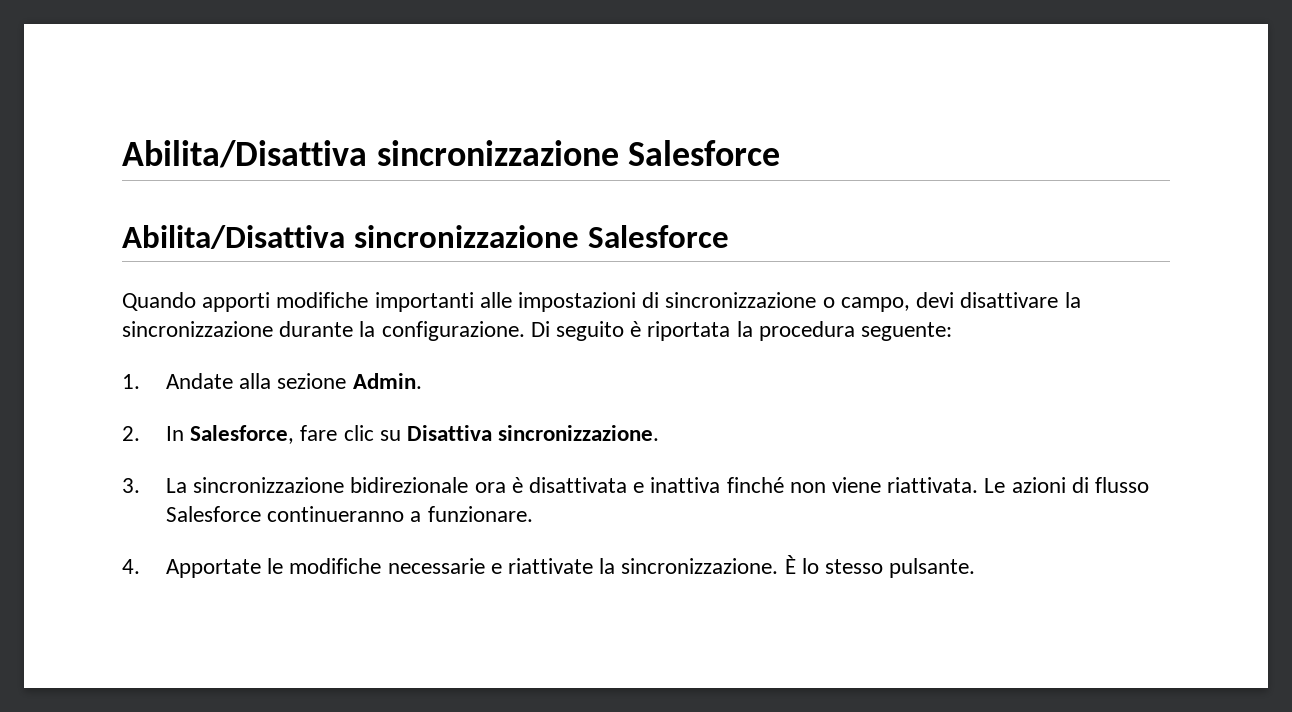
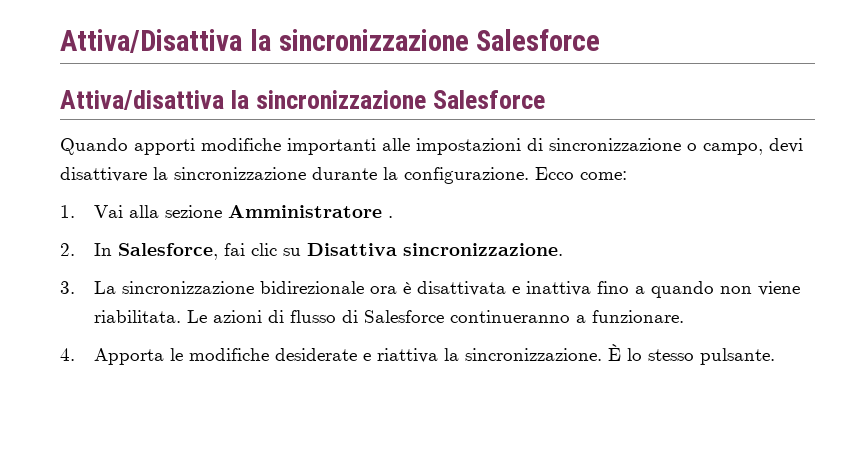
[122,140,781,168] [122,225,345,249] Abilita/Disattiva sincronizzazione Salesforce // Abilita/Disattiva -> [60,29,601,53] [60,90,250,110] Attiva/Disattiva la sincronizzazione Salesforce // Attiva/disattiva la
[530,321,953,341] Di seguito è riportata la procedura seguente: -> [535,167,627,180] Ecco come:
[165,373,233,389] Andate -> [94,205,124,218] Vai
[352,373,422,389] Admin. -> [228,205,394,218] Amministratore .
[300,425,338,441] fare -> [224,243,246,256] fai
[726,477,784,493] finché -> [597,281,715,298] fino a quando
[887,477,979,493] riattivata. -> [94,310,182,323] riabilitata.
(1150, 485) none -> [342,310,359,323] di
[165,559,261,578] Apportate -> [94,348,165,365] Apporta
[387,558,593,574] necessarie e riattivate -> [275,348,439,363] desiderate e riattiva

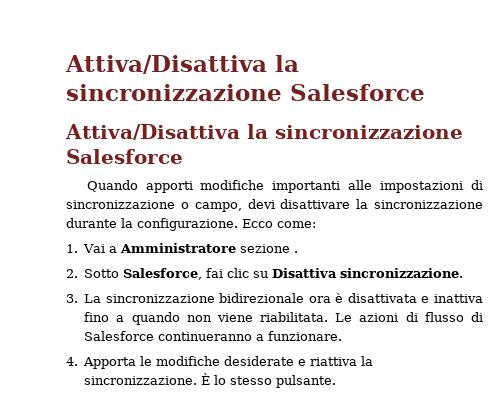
[60,29,601,53] [60,90,224,110] Attiva/Disattiva la sincronizzazione Salesforce // Attiva/disattiva -> [65,55,299,74] [66,84,425,101] [65,124,240,140] Attiva/Disattiva la sincronizzazione Salesforce // Attiva/Disattiva
[129,205,383,218] alla sezione Amministratore -> [109,243,291,253] a Amministratore sezione
[94,243,113,256] In -> [84,269,120,278] Sotto

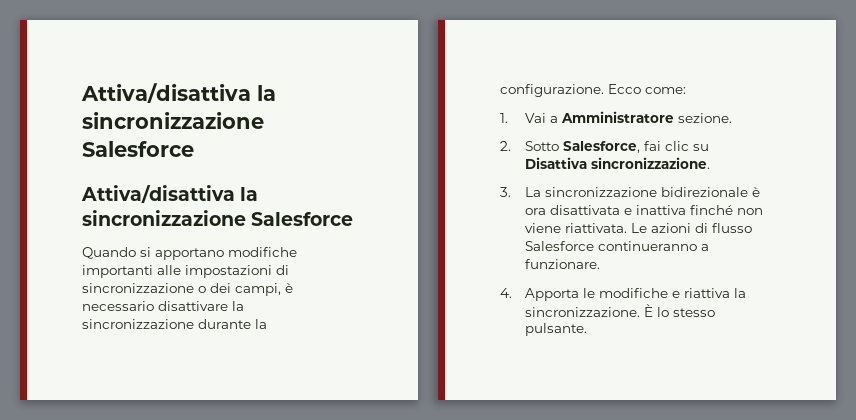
[65,55,299,74] [66,84,425,101] [65,124,240,140] Attiva/Disattiva la sincronizzazione Salesforce // Attiva/Disattiva -> [81,83,276,103] [82,112,264,129] [82,141,194,157] [81,185,235,203] Attiva/disattiva la sincronizzazione Salesforce // Attiva/disattiva
[145,181,193,193] apporti -> [140,247,224,260] si apportano
[194,199,275,212] campo, devi -> [210,283,293,296] [82,301,154,311] dei campi, è necessario
[240,244,299,253] sezione . -> [678,113,733,123] sezione.
[308,293,344,303] ora è -> [752,187,761,197] [525,208,547,215] è ora
[84,312,180,325] fino a quando -> [690,205,734,215] finché
[260,312,329,322] riabilitata. -> [565,223,628,233] riattivata.
[471,312,484,322] di -> (753, 228) none
[224,356,295,366] desiderate -> (669, 293) none

